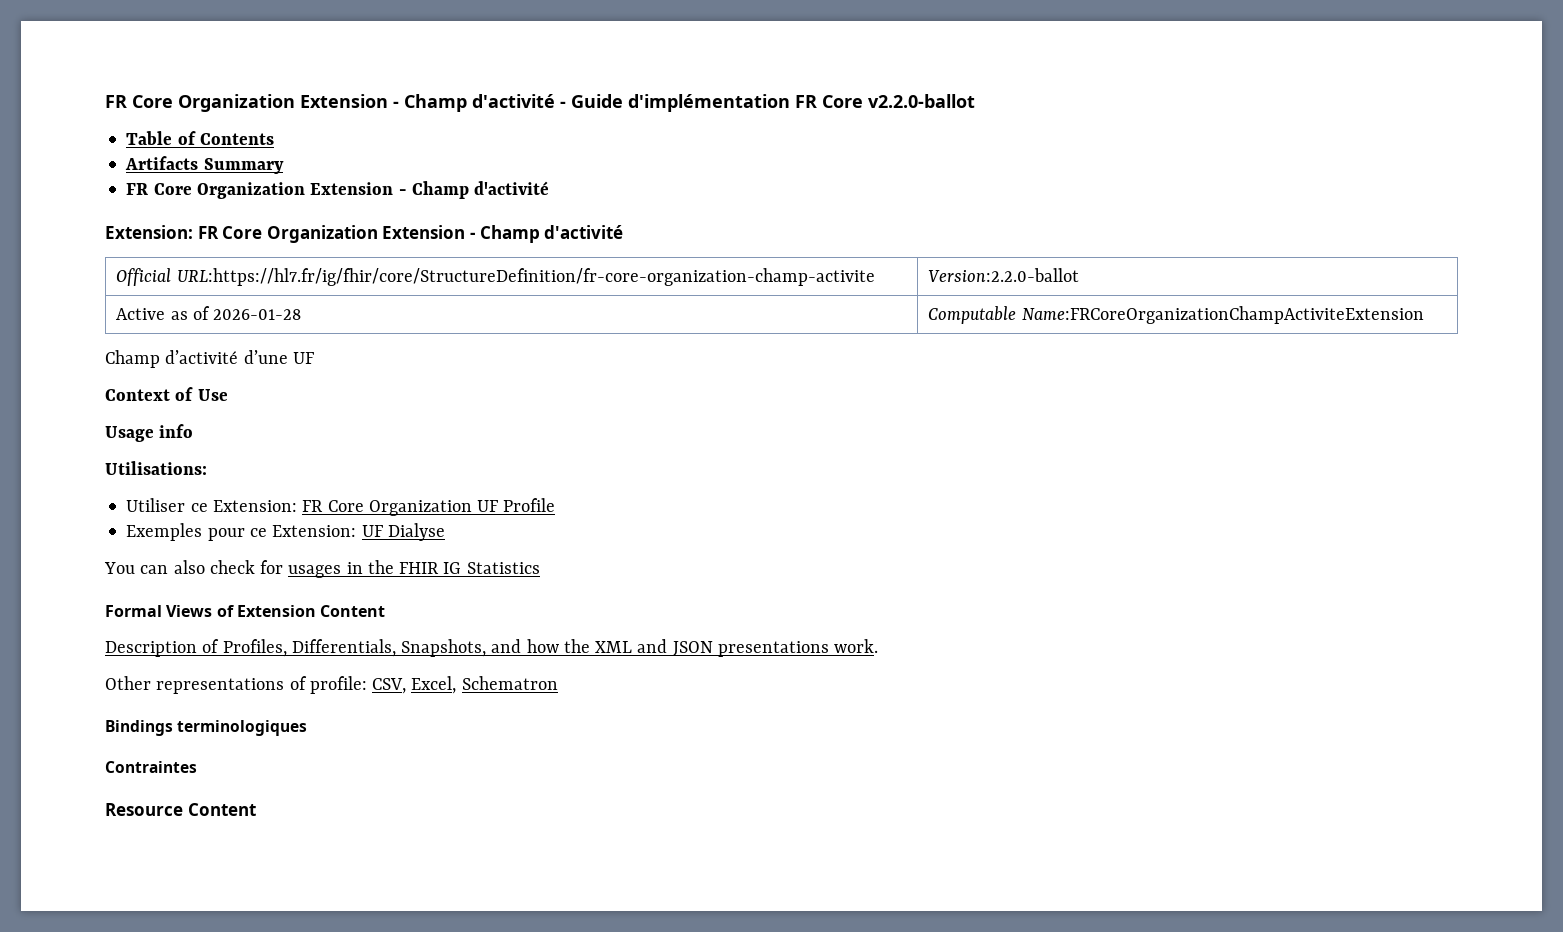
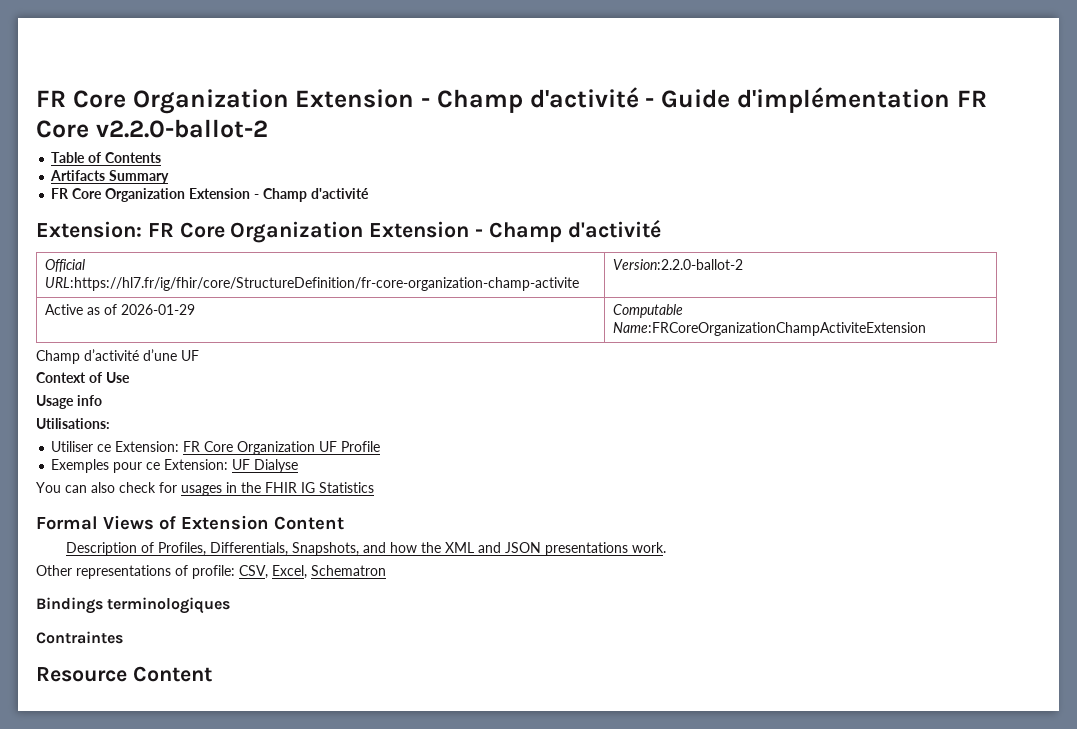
[868,94,975,108] v2.2.0-ballot -> [95,119,268,138] v2.2.0-ballot-2
[928,268,1080,282] Version:2.2.0-ballot -> [612,259,743,270] Version:2.2.0-ballot-2
[213,309,302,320] 2026-01-28 -> [120,304,195,315] 2026-01-29

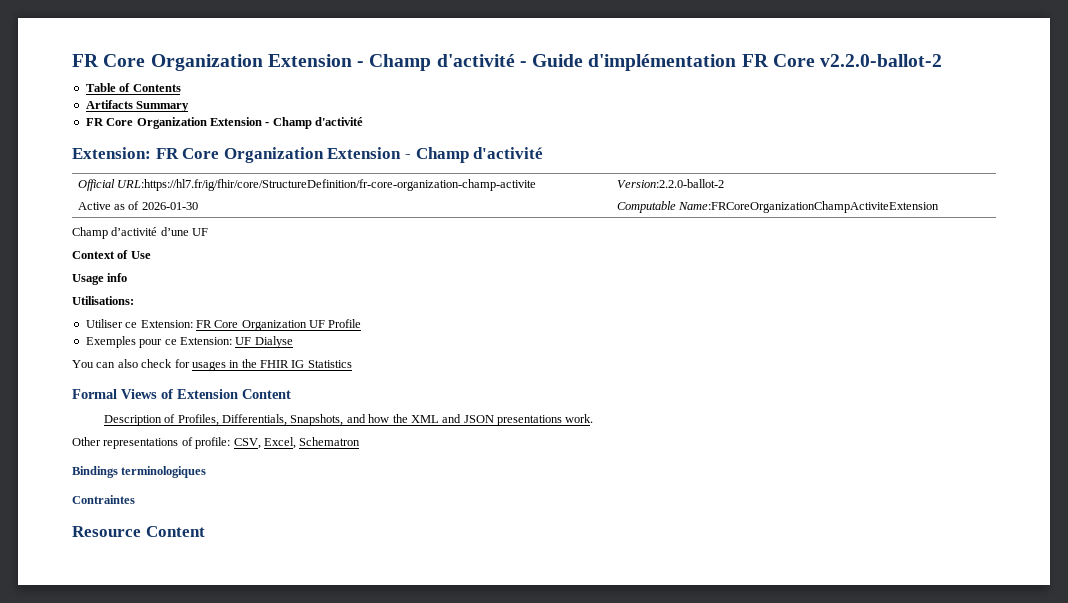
[120,304,195,315] 2026-01-29 -> [141,202,198,210] 2026-01-30

